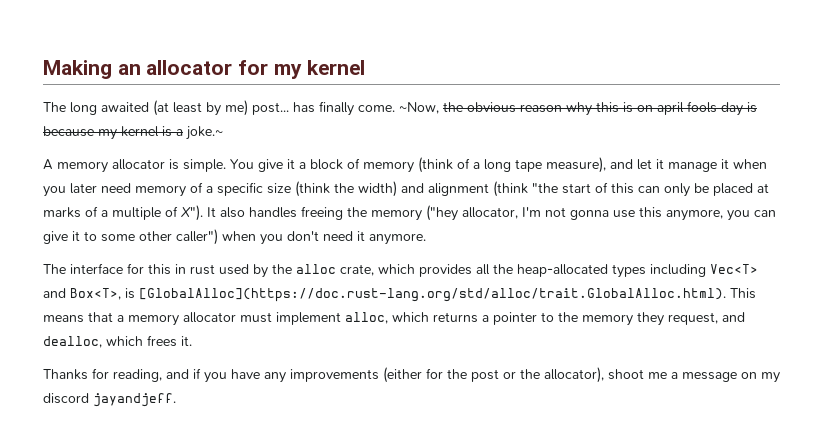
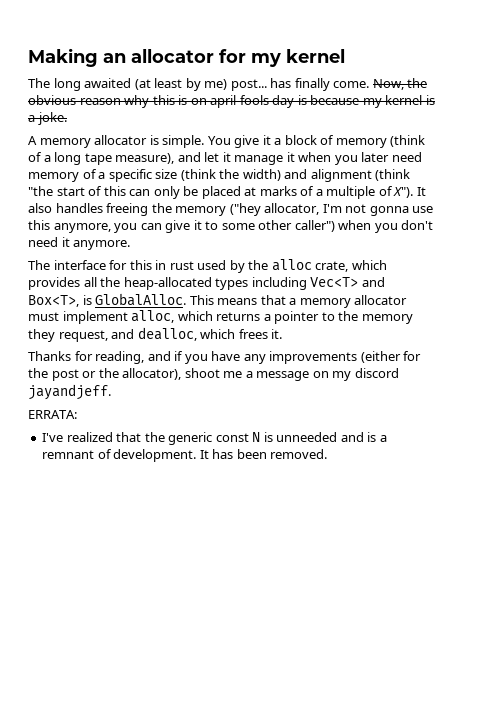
[399,102,439,114] ~Now, -> [372,79,404,90] Now,
[186,126,223,140] joke.~ -> [37,112,67,125] joke.
[139,288,726,302] [GlobalAlloc](https://doc.rust-lang.org/std/alloc/trait.GlobalAlloc.html). -> [95,293,187,306] GlobalAlloc.
(176, 400) none -> [28,410,77,419] [42,432,387,445] [42,449,328,462] // ERRATA: // I've realized that the generic const N is unneeded and is a remnant of development. It has been removed.

